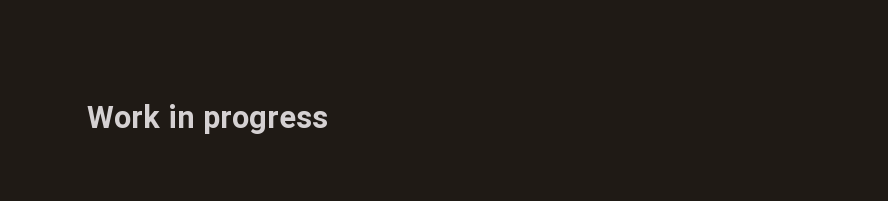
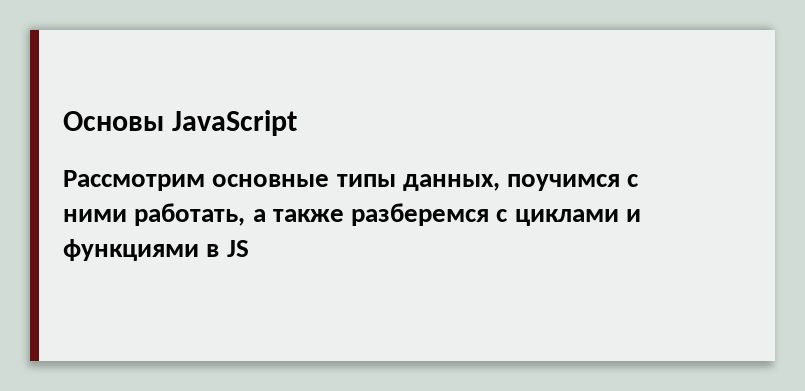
[87,104,329,134] Work in progress -> [63,110,298,136] [63,170,640,191] [63,203,642,226] [63,239,249,261] Основы JavaScript // Рассмотрим основные типы данных, поучимся с ними работать, а также разберемся с циклами и функциями в JS

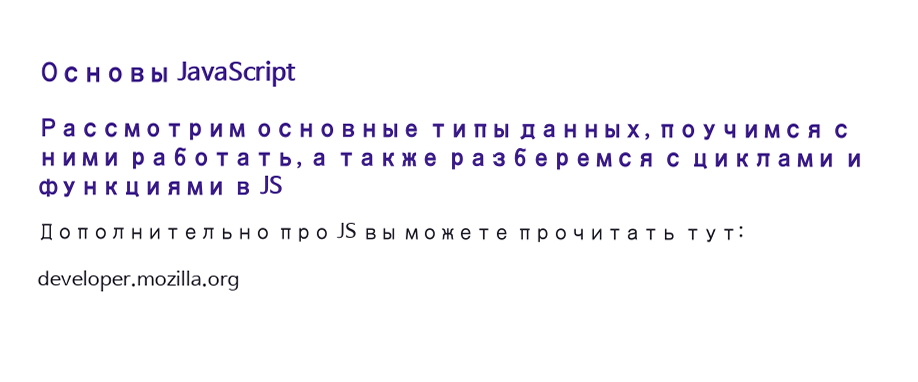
(249, 248) none -> [37,222,744,243] [37,270,240,292] // Дополнительно про JS вы можете прочитать тут: // developer.mozilla.org

